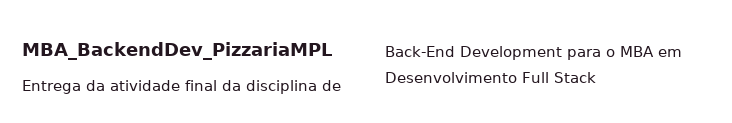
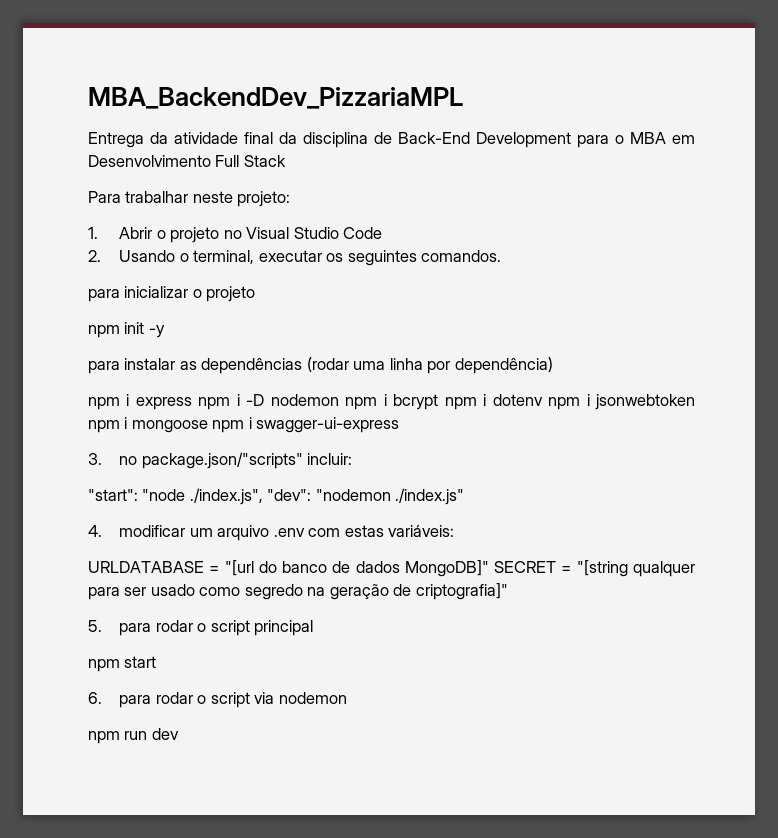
(596, 77) none -> [88,191,291,207] [88,227,383,243] [88,250,502,266] [88,286,256,302] [88,322,165,338] [88,357,553,374] [88,394,696,410] [88,417,400,433] [88,452,353,469] [88,488,465,505] [88,525,455,541] [88,560,695,577] [88,583,508,600] [88,620,314,636] [88,656,157,672] [88,692,347,708] [88,728,179,744] // Para trabalhar neste projeto: // 1. Abrir o projeto no Visual Studio Code // 2. Usando o terminal, executar os seguintes comandos. // para inicializar o projeto // npm init -y // para instalar as dependências (rodar uma linha por dependência) // npm i express npm i -D nodemon npm i bcrypt npm i dotenv npm i jsonwebtoken npm i mongoose npm i swagger-ui-express // 3. no package.json/"scripts" incluir: // "start": "node ./index.js", "dev": "nodemon ./index.js" // 4. modificar um arquivo .env com estas variáveis: // URLDATABASE = "[url do banco de dados MongoDB]" SECRET = "[string qualquer para ser usado como segredo na geração de criptografia]" // 5. para rodar o script principal // npm start // 6. para rodar o script via nodemon // npm run dev

